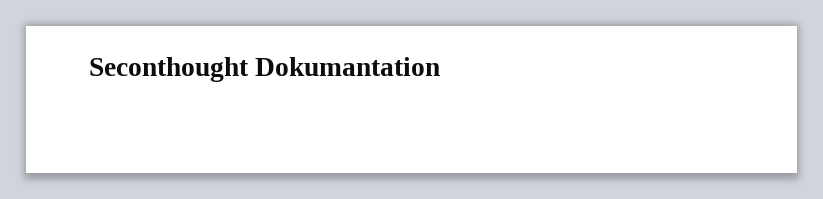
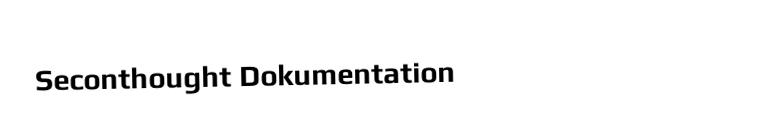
[255,57,441,76] Dokumantation -> [237,60,456,88] Dokumentation

